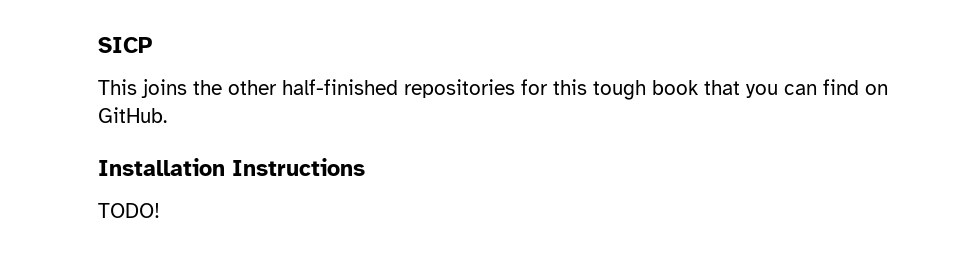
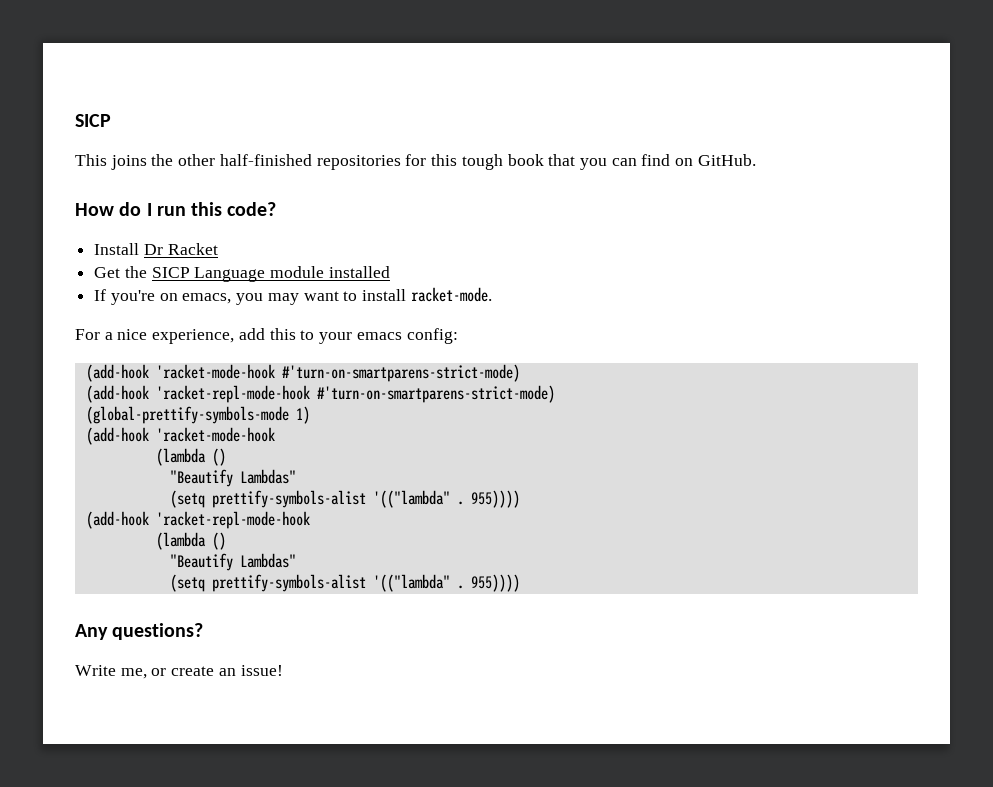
[98,158,365,176] [98,203,160,218] Installation Instructions // TODO! -> [75,202,277,216] [94,243,218,255] [94,266,390,282] [94,287,492,305] [75,328,458,344] [85,364,520,382] [85,385,555,403] [85,406,310,424] [85,427,275,445] [155,448,226,466] [169,469,296,487] [169,490,520,508] [85,511,310,529] [155,532,226,550] [169,553,296,571] [169,574,520,592] [75,623,204,640] [75,665,283,679] How do I run this code? // Install Dr Racket // Get the SICP Language module installed // If you're on emacs, you may want to install racket-mode. // For a nice experience, add this to your emacs config: // (add-hook 'racket-mode-hook #'turn-on-smartparens-strict-mode) // (add-hook 'racket-repl-mode-hook #'turn-on-smartparens-strict-mode) // (global-prettify-symbols-mode 1) // (add-hook 'racket-mode-hook // (lambda () // "Beautify Lambdas" // (setq prettify-symbols-alist '(("lambda" . 955)))) // (add-hook 'racket-repl-mode-hook // (lambda () // "Beautify Lambdas" // (setq prettify-symbols-alist '(("lambda" . 955)))) // Any questions? // Write me, or create an issue!

